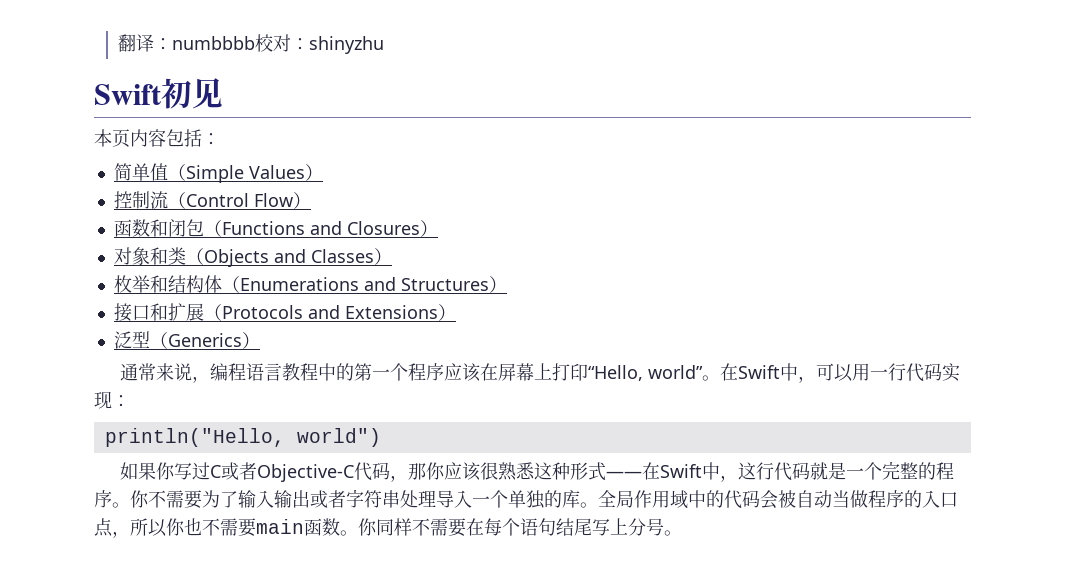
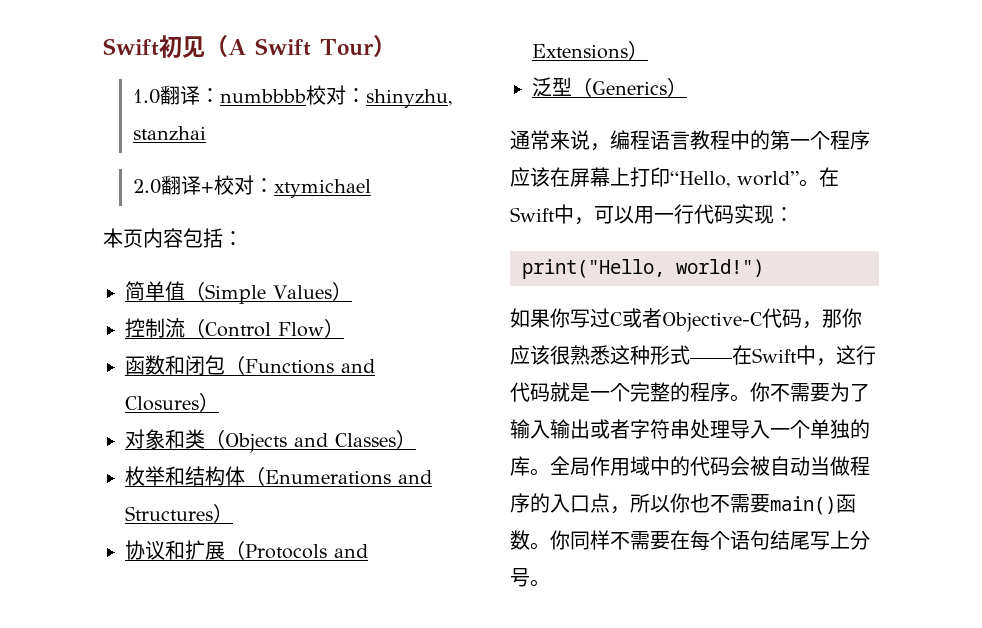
[118,34,385,54] [94,78,223,109] 翻译：numbbbb校对：shinyzhu // Swift初见 -> [103,35,396,58] [132,85,452,108] [132,126,206,141] [132,175,371,198] Swift初见（A Swift Tour） // 1.0翻译：numbbbb校对：shinyzhu, stanzhai // 2.0翻译+校对：xtymichael
[113,303,150,322] 接口 -> [125,540,165,560] 协议
[104,428,381,447] println("Hello, world") -> [522,259,764,279] print("Hello, world!")
[256,519,304,534] main -> [770,496,836,515] main()

